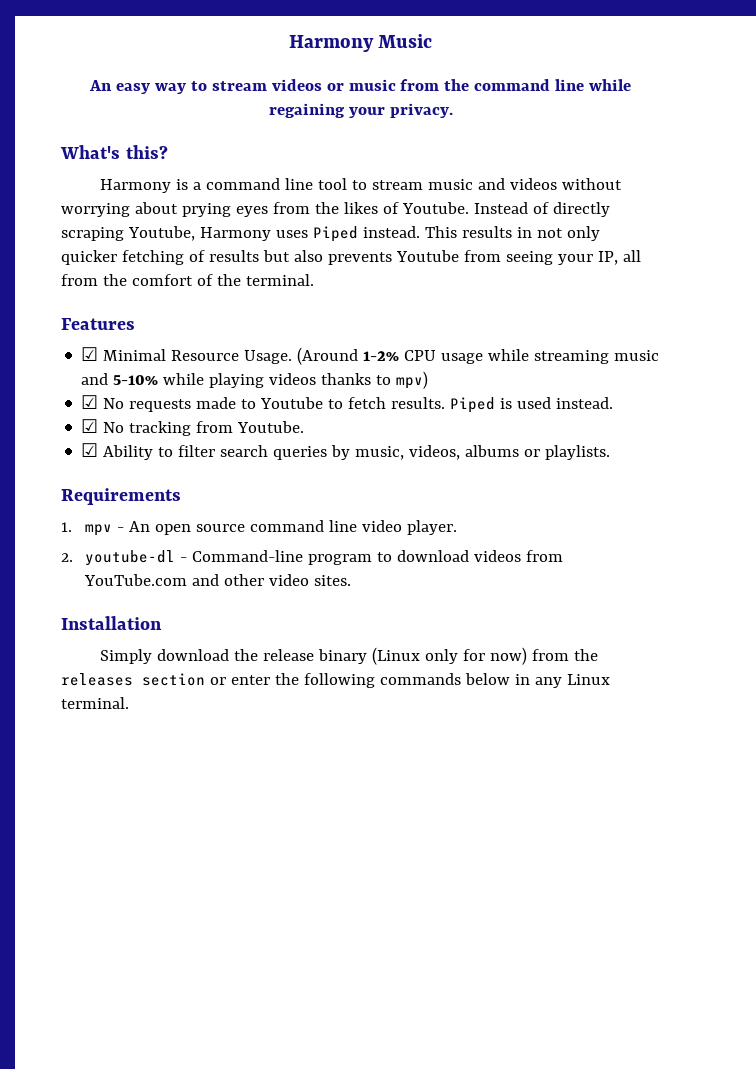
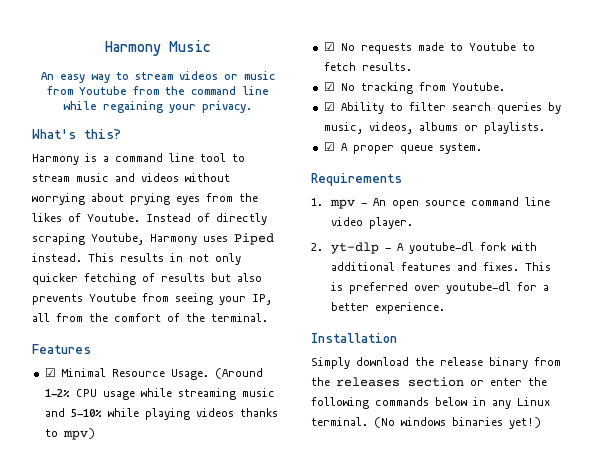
(440, 85) none -> [78,86,159,95] Youtube from
[450,397,614,413] Piped is used instead. -> (412, 66) none
(611, 452) none -> [323,142,482,154] // ☑ A proper queue system.
[85,550,564,566] [84,574,352,586] youtube-dl - Command-line program to download videos from YouTube.com and other video sites. -> [331,242,538,254] [331,262,552,271] [331,282,550,294] [331,302,446,314] yt-dlp - A youtube-dl fork with additional features and fixes. This is preferred over youtube-dl for a better experience.
[371,647,527,665] (Linux only for now) -> (528, 363) none
(129, 703) none -> [374,417,541,429] (No windows binaries yet!)

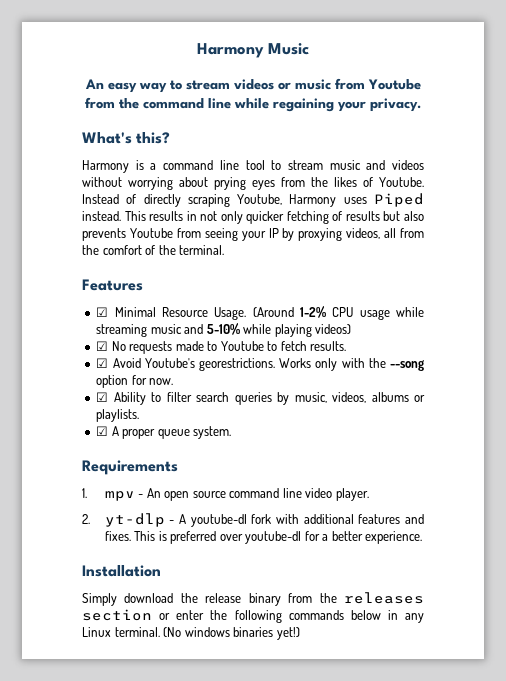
[252,294,272,305] IP, -> [268,228,381,241] IP by proxying videos,
[195,408,278,417] [44,428,95,440] videos thanks to mpv) -> [315,324,352,334] videos)
[340,82,505,94] No tracking from Youtube. -> [112,358,424,371] [96,375,174,388] Avoid Youtube's georestrictions. Works only with the --song option for now.

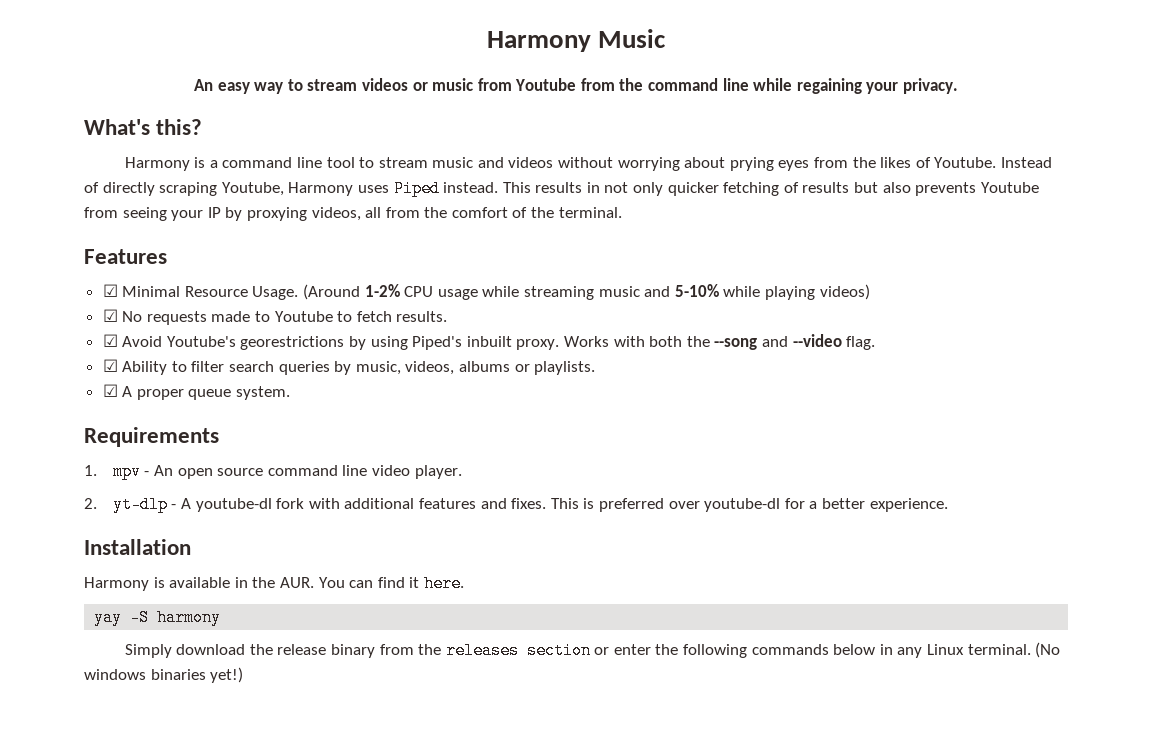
[198,358,424,371] [96,375,174,388] georestrictions. Works only with the --song option for now. -> [240,334,876,350] georestrictions by using Piped's inbuilt proxy. Works with both the --song and --video flag.
(161, 571) none -> [84,575,464,592] [94,609,222,626] // Harmony is available in the AUR. You can find it here. // yay -S harmony

